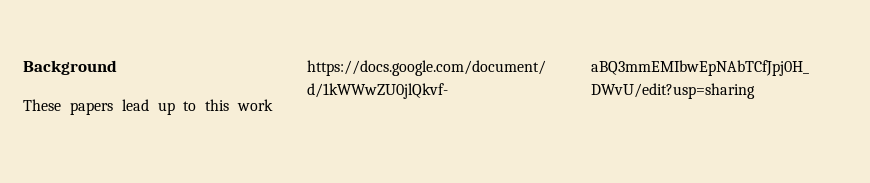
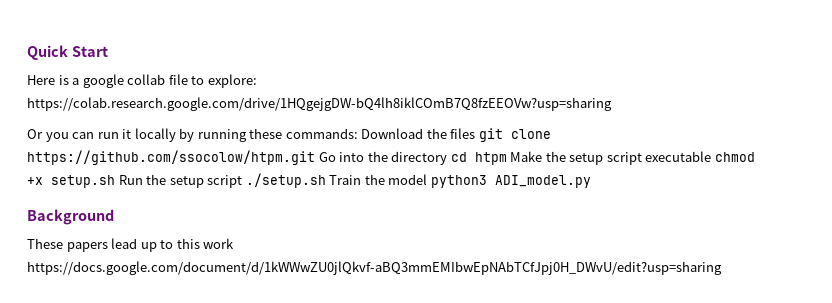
(23, 67) none -> [27,45,108,60] [27,74,257,88] [27,97,612,111] [27,128,551,142] [27,150,755,165] [27,173,591,188] Quick Start // Here is a google collab file to explore: https://colab.research.google.com/drive/1HQgejgDW-bQ4lh8iklCOmB7Q8fzEEOVw?usp=sharing // Or you can run it locally by running these commands: Download the files git clone https://github.com/ssocolow/htpm.git Go into the directory cd htpm Make the setup script executable chmod +x setup.sh Run the setup script ./setup.sh Train the model python3 ADI_model.py //

